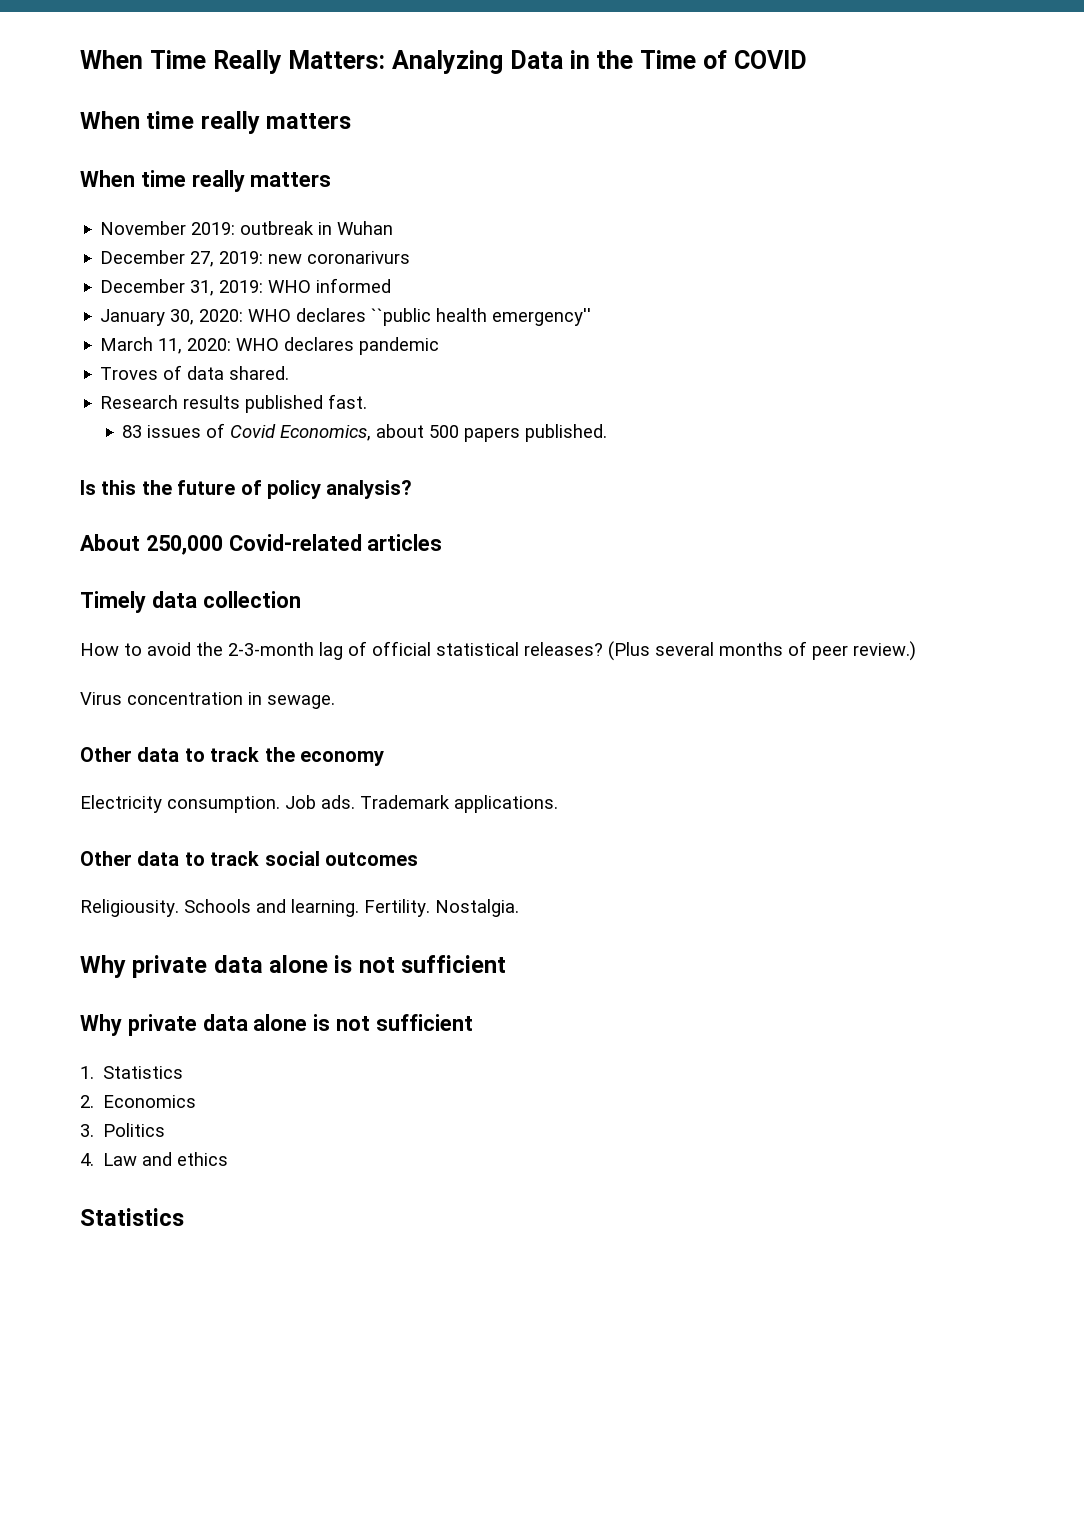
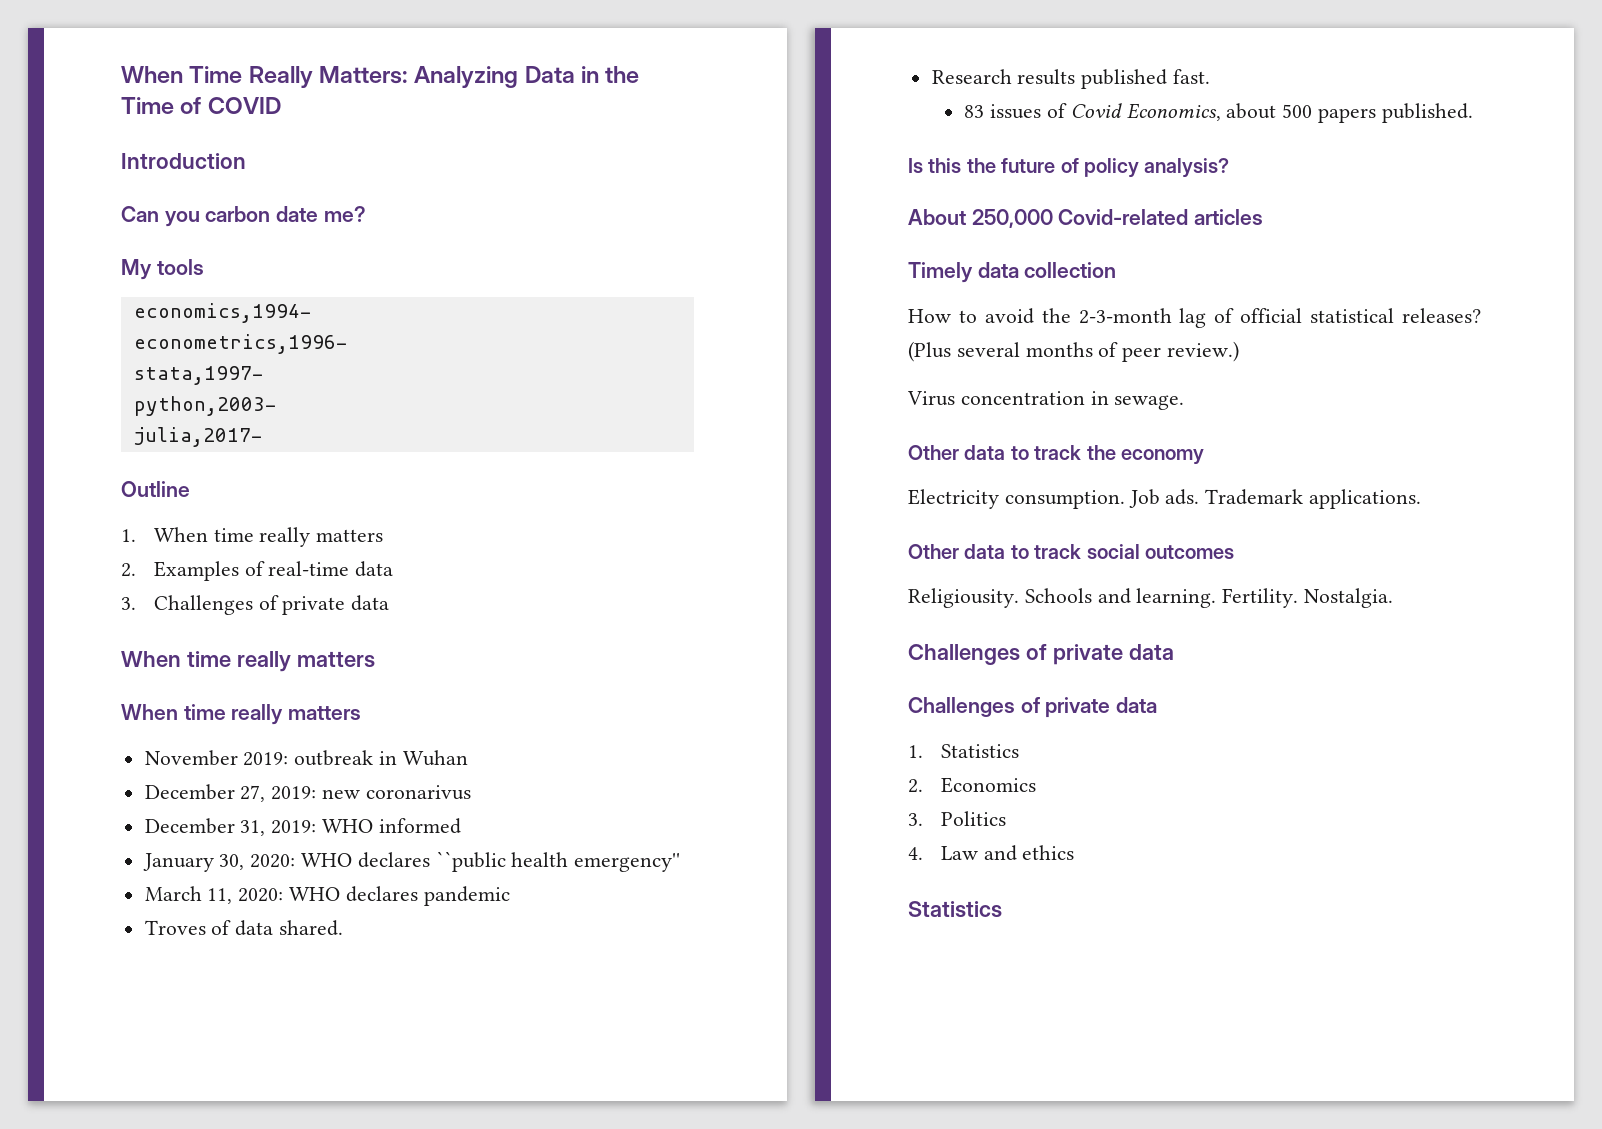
(807, 59) none -> [121,153,246,169] [121,206,366,227] [121,259,204,280] [133,303,311,323] [133,334,347,354] [133,366,263,385] [133,396,276,416] [133,427,262,447] [121,481,190,497] [121,527,384,547] [121,561,394,581] [121,595,390,615] // Introduction // Can you carbon date me? // My tools // economics,1994- // econometrics,1996- // stata,1997- // python,2003- // julia,2017- // Outline // 1. When time really matters // 2. Examples of real-time data // 3. Challenges of private data
[307,251,411,264] coronarivurs -> [365,785,471,800] coronarivus
[80,955,507,978] [80,1014,473,1036] Why private data alone is not sufficient // Why private data alone is not sufficient -> [908,644,1174,665] [908,697,1158,718] Challenges of private data // Challenges of private data

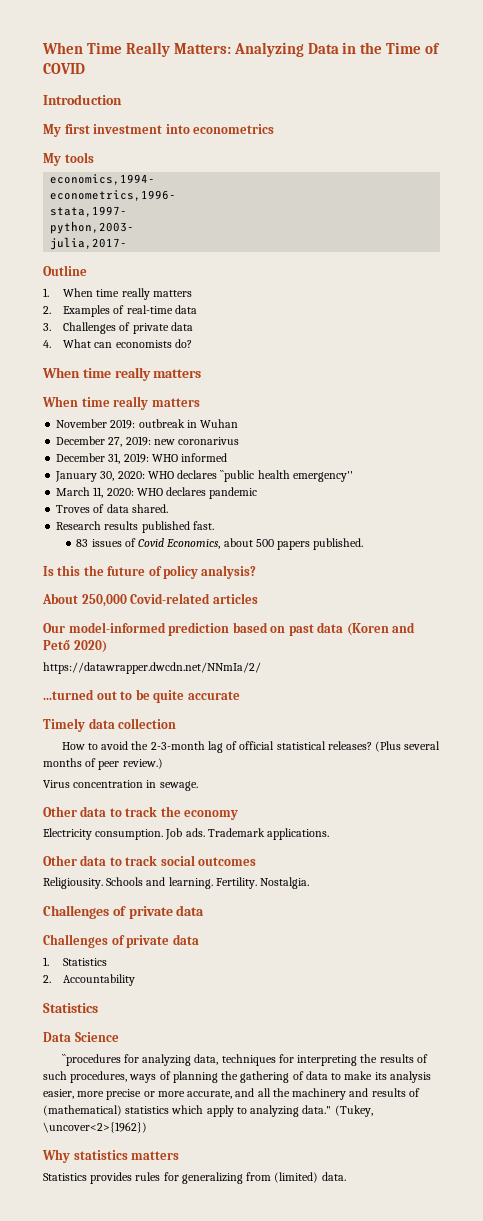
[121,206,366,227] Can you carbon date me? -> [43,124,275,137] My first investment into econometrics
(390, 603) none -> [43,339,192,348] // 4. What can economists do?
(1264, 217) none -> [43,622,416,636] [43,640,107,653] [43,662,261,674] [43,689,240,703] // Our model-informed prediction based on past data (Koren and Pető 2020) // https://datawrapper.dwcdn.net/NNmIa/2/ // ...turned out to be quite accurate
[940,777,1036,793] [908,811,1006,826] [908,845,1075,861] [908,901,1002,918] Economics // 3. Politics // 4. Law and ethics // Statistics -> [63,974,136,986] [43,1003,98,1013] [43,1032,119,1042] [61,1054,428,1066] [43,1071,431,1083] [43,1088,420,1100] [43,1105,373,1117] [43,1122,147,1133] [42,1149,180,1163] [43,1172,346,1184] Accountability // Statistics // Data Science // ``procedures for analyzing data, techniques for interpreting the results of such procedures, ways of planning the gathering of data to make its analysis easier, more precise or more accurate, and all the machinery and results of (mathematical) statistics which apply to analyzing data." (Tukey, \uncover<2>{1962}) // Why statistics matters // Statistics provides rules for generalizing from (limited) data.

